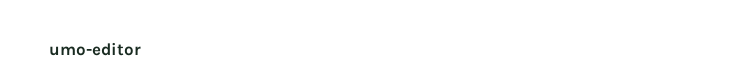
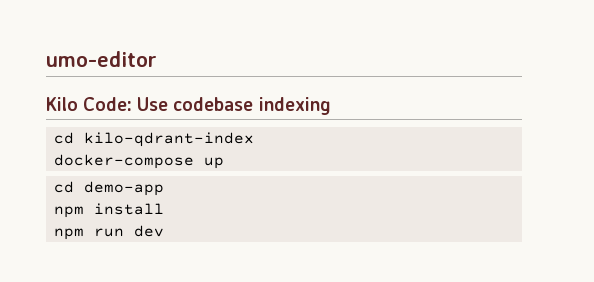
(141, 49) none -> [46,97,331,115] [54,132,255,147] [54,154,225,169] [54,181,165,196] [54,203,165,218] [54,225,165,240] // Kilo Code: Use codebase indexing // cd kilo-qdrant-index // docker-compose up // cd demo-app // npm install // npm run dev

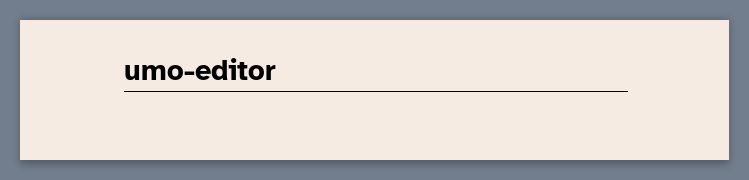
[46,97,331,115] [54,132,255,147] [54,154,225,169] [54,181,165,196] [54,203,165,218] [54,225,165,240] // Kilo Code: Use codebase indexing // cd kilo-qdrant-index // docker-compose up // cd demo-app // npm install // npm run dev -> (276, 69) none

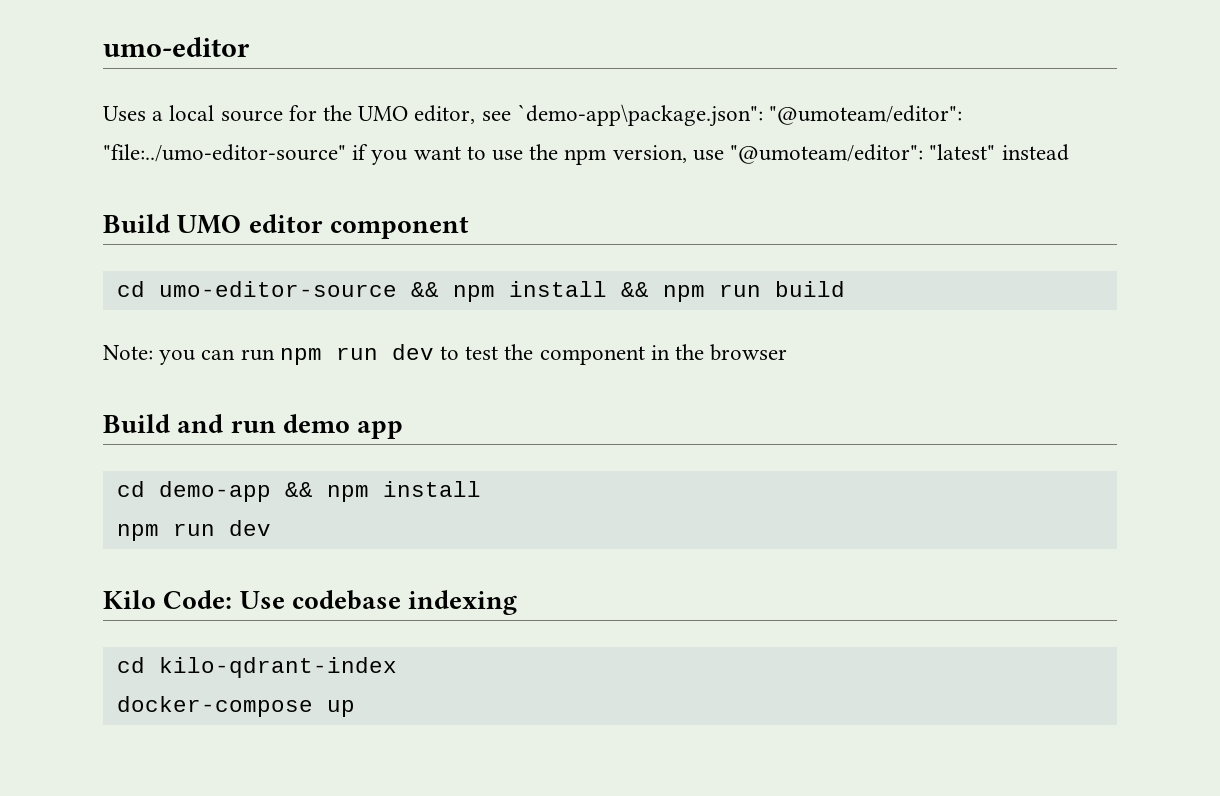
(276, 69) none -> [103,104,963,127] [103,144,1069,165] [103,214,469,239] [116,281,845,302] [103,344,788,365] [103,414,404,439] [116,481,481,502] [116,520,271,541] [103,590,518,615] [116,657,397,678] [116,696,355,717] // Uses a local source for the UMO editor, see `demo-app\package.json": "@umoteam/editor": "file:../umo-editor-source" if you want to use the npm version, use "@umoteam/editor": "latest" instead // Build UMO editor component // cd umo-editor-source && npm install && npm run build // Note: you can run npm run dev to test the component in the browser // Build and run demo app // cd demo-app && npm install // npm run dev // Kilo Code: Use codebase indexing // cd kilo-qdrant-index // docker-compose up

